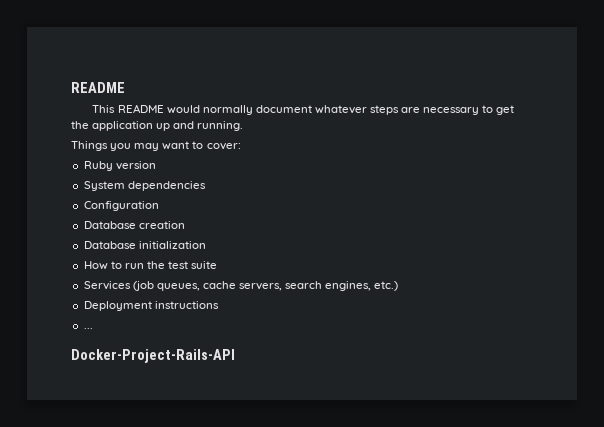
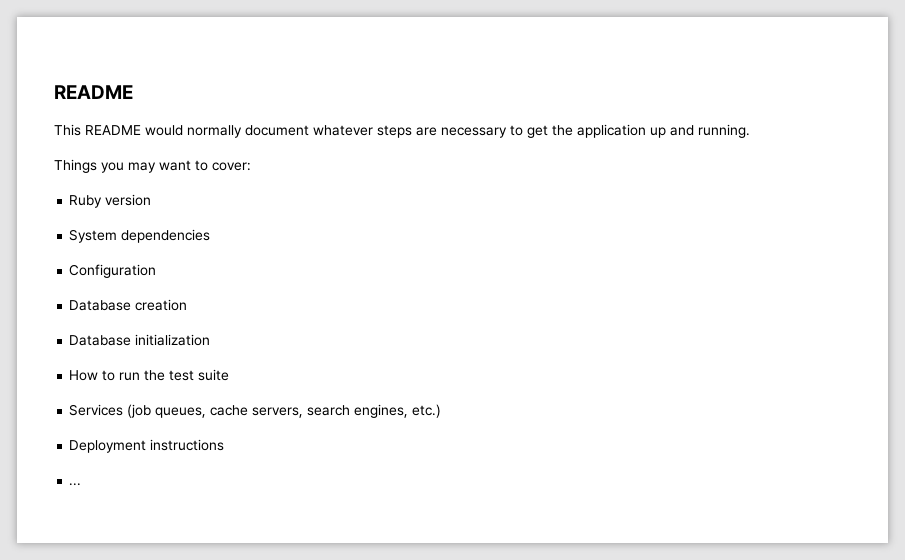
[71,349,235,363] // Docker-Project-Rails-API -> (82, 484) none

